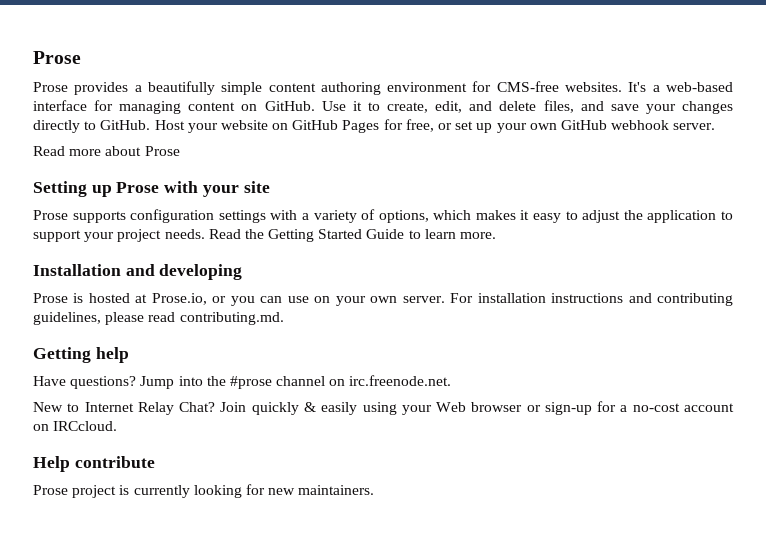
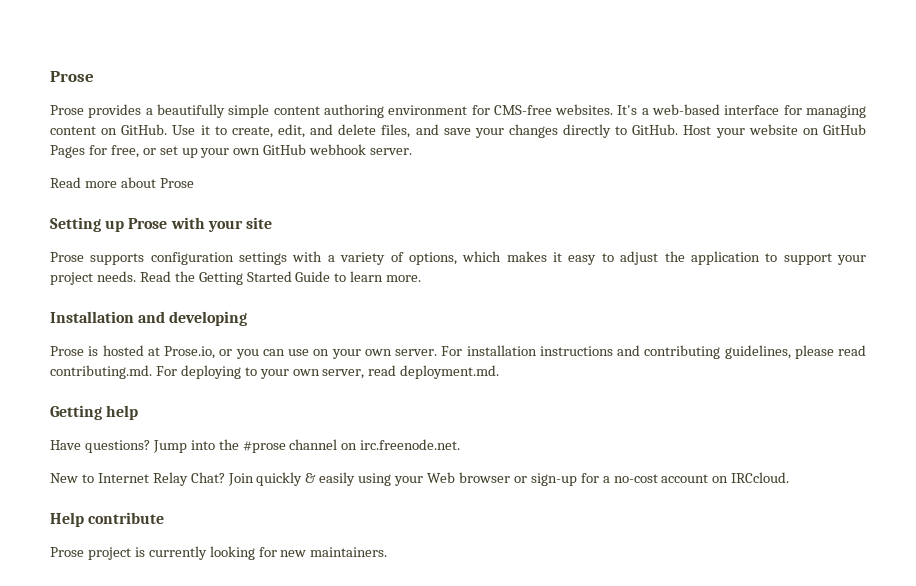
(284, 318) none -> [155,365,500,379] For deploying to your own server, read deployment.md.

